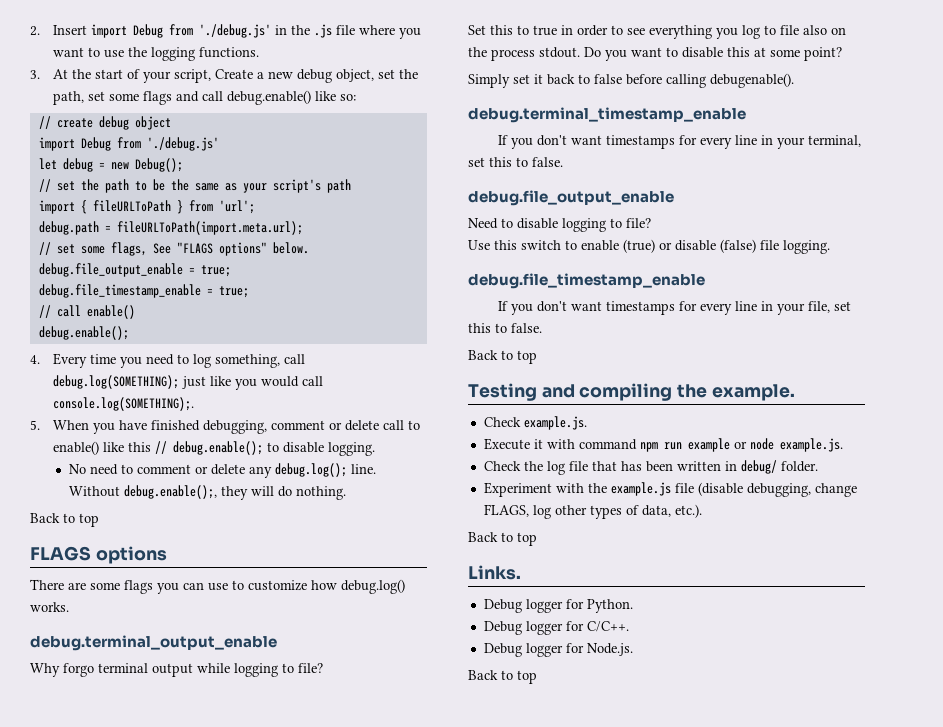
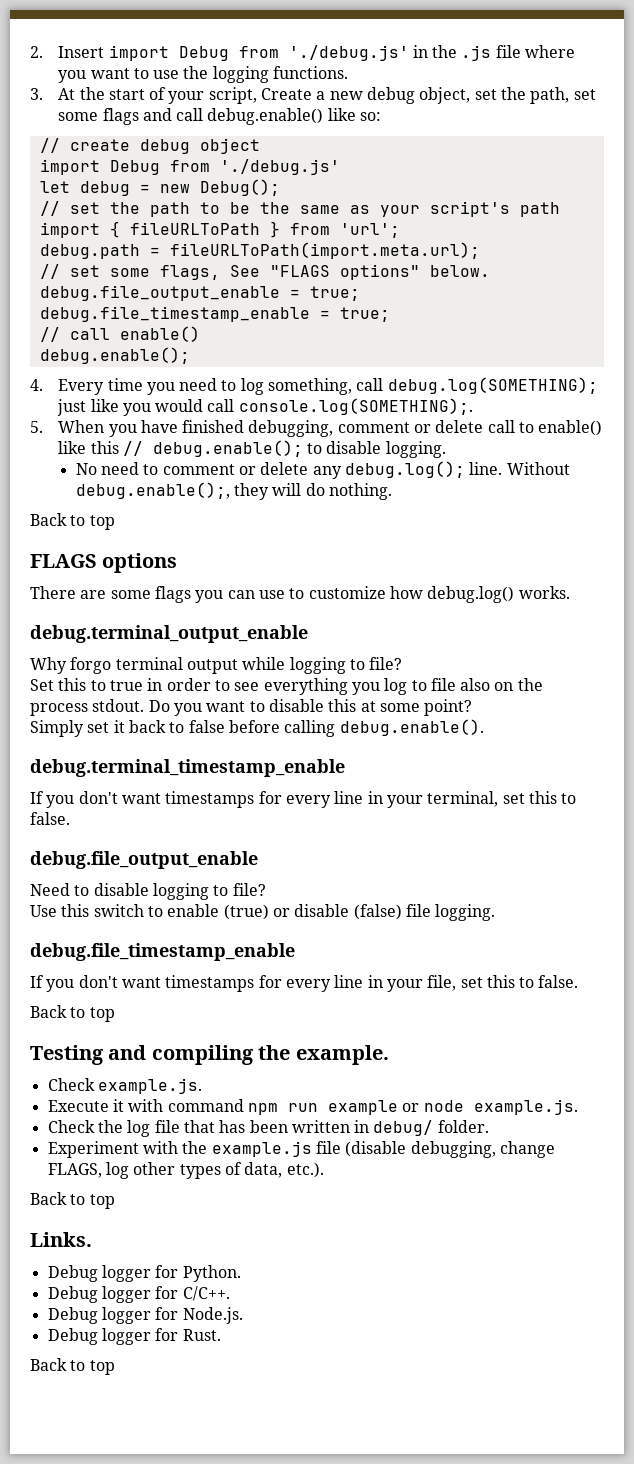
[710,73,794,88] debugenable(). -> [339,719,484,736] debug.enable().
(633, 649) none -> [47,1328,221,1345] // Debug logger for Rust.

